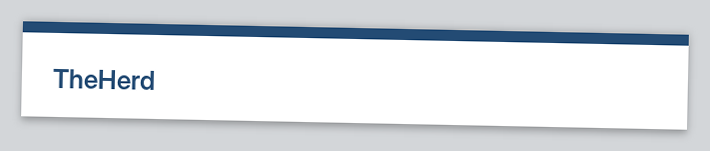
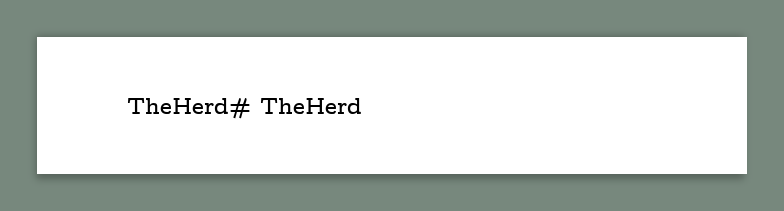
(52, 79) none -> [127,98,251,119] TheHerd#

